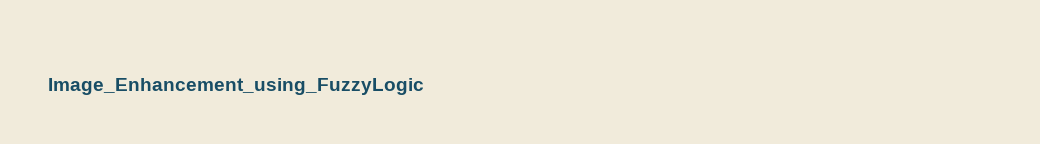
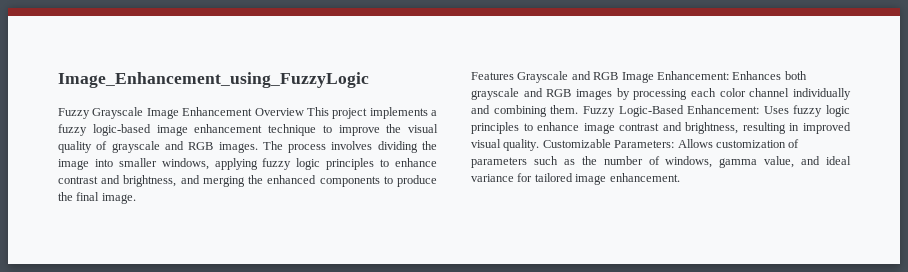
(424, 86) none -> [58,107,437,119] [58,124,438,136] [58,141,438,153] [58,158,438,170] [58,175,438,187] [58,192,136,204] [471,71,807,83] [471,88,851,100] [471,105,850,117] [471,122,851,134] [471,139,800,151] [471,156,851,168] [471,173,680,185] // Fuzzy Grayscale Image Enhancement Overview This project implements a fuzzy logic-based image enhancement technique to improve the visual quality of grayscale and RGB images. The process involves dividing the image into smaller windows, applying fuzzy logic principles to enhance contrast and brightness, and merging the enhanced components to produce the final image. // Features Grayscale and RGB Image Enhancement: Enhances both grayscale and RGB images by processing each color channel individually and combining them. Fuzzy Logic-Based Enhancement: Uses fuzzy logic principles to enhance image contrast and brightness, resulting in improved visual quality. Customizable Parameters: Allows customization of parameters such as the number of windows, gamma value, and ideal variance for tailored image enhancement.

